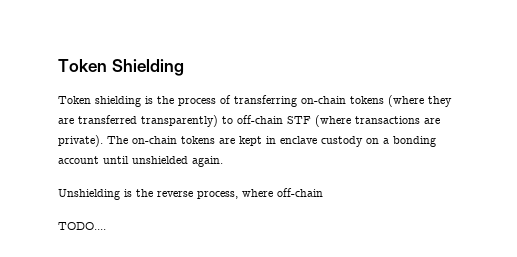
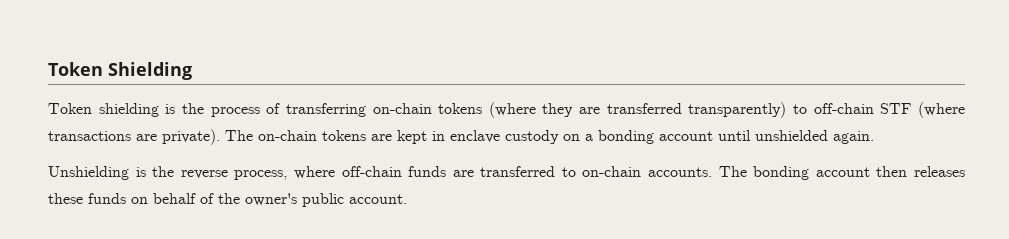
[58,222,106,230] // TODO.... -> [408,166,966,180] [48,193,407,207] funds are transferred to on-chain accounts. The bonding account then releases these funds on behalf of the owner's public account.

